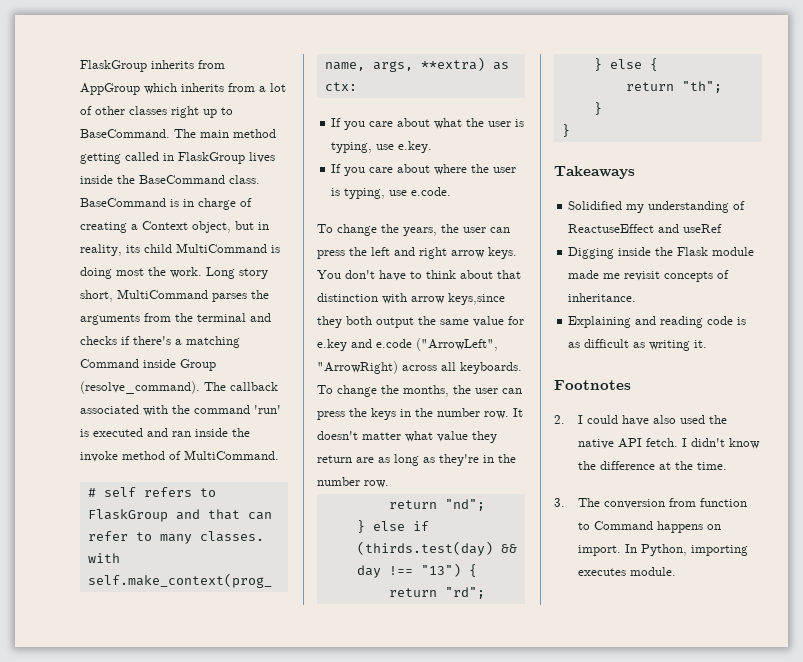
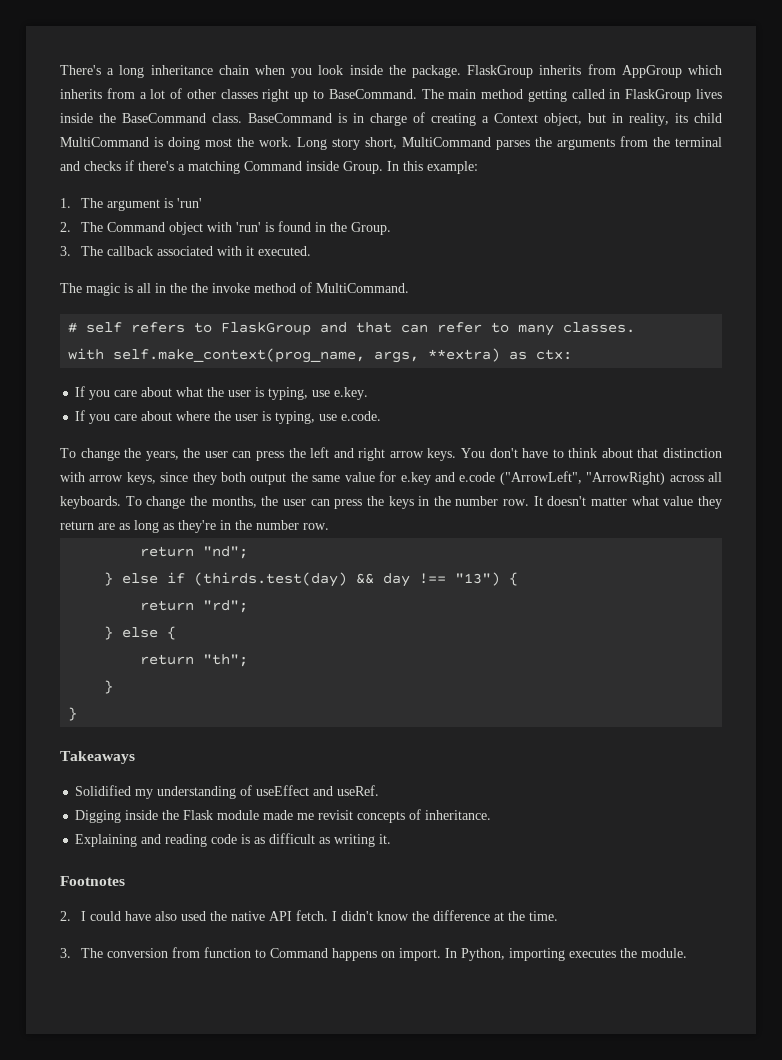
(80, 66) none -> [60,65,461,78] There's a long inheritance chain when you look inside the package.
[180,359,216,371] [80,381,278,394] [80,405,281,416] [80,428,228,437] Group (resolve_command). The callback associated with the command 'run' is executed and ran inside -> [343,161,478,174] [60,198,203,211] [60,221,392,235] [60,246,312,256] [60,283,187,296] Group. In this example: // 1. The argument is 'run' // 2. The Command object with 'run' is found in the Group. // 3. The callback associated with it executed. // The magic is all in the
[448,293,505,305] keys,since -> [126,472,189,485] keys, since
[568,224,723,233] ReactuseEffect and useRef -> [256,785,380,796] useEffect and useRef.
(626, 572) none -> [620,948,638,958] the

